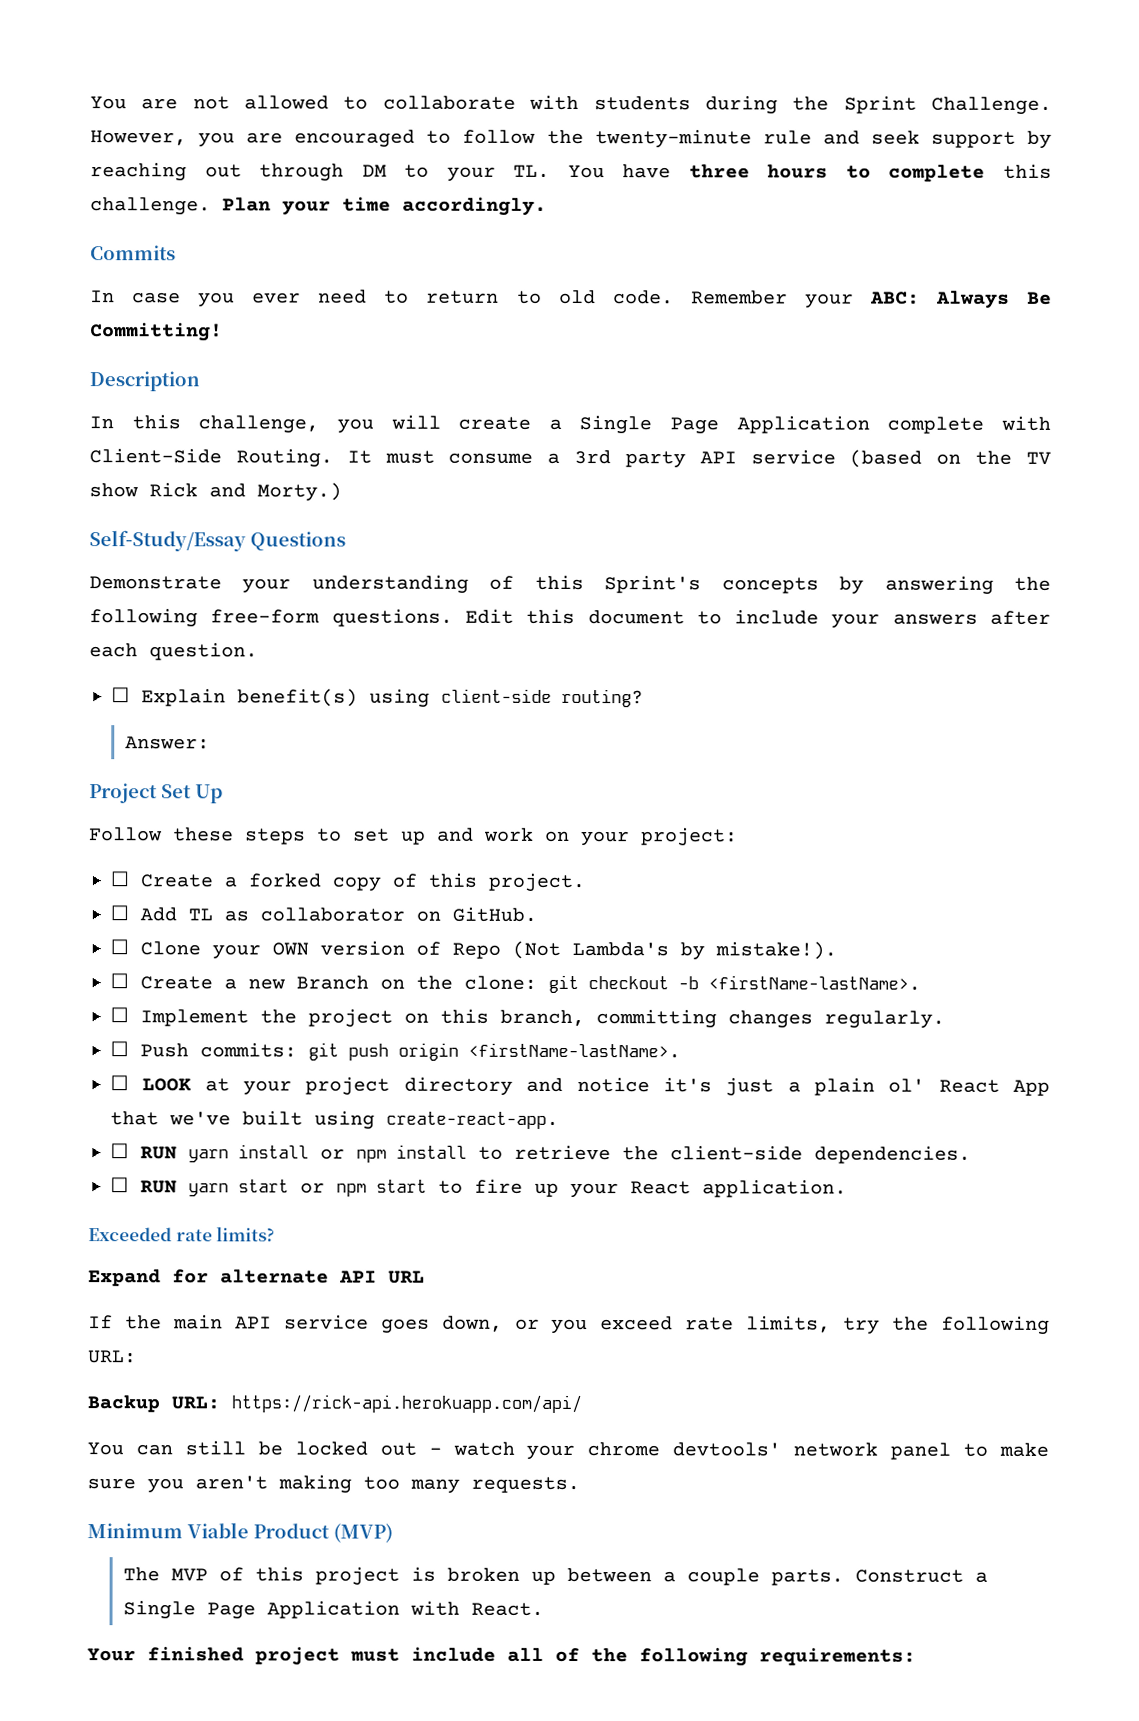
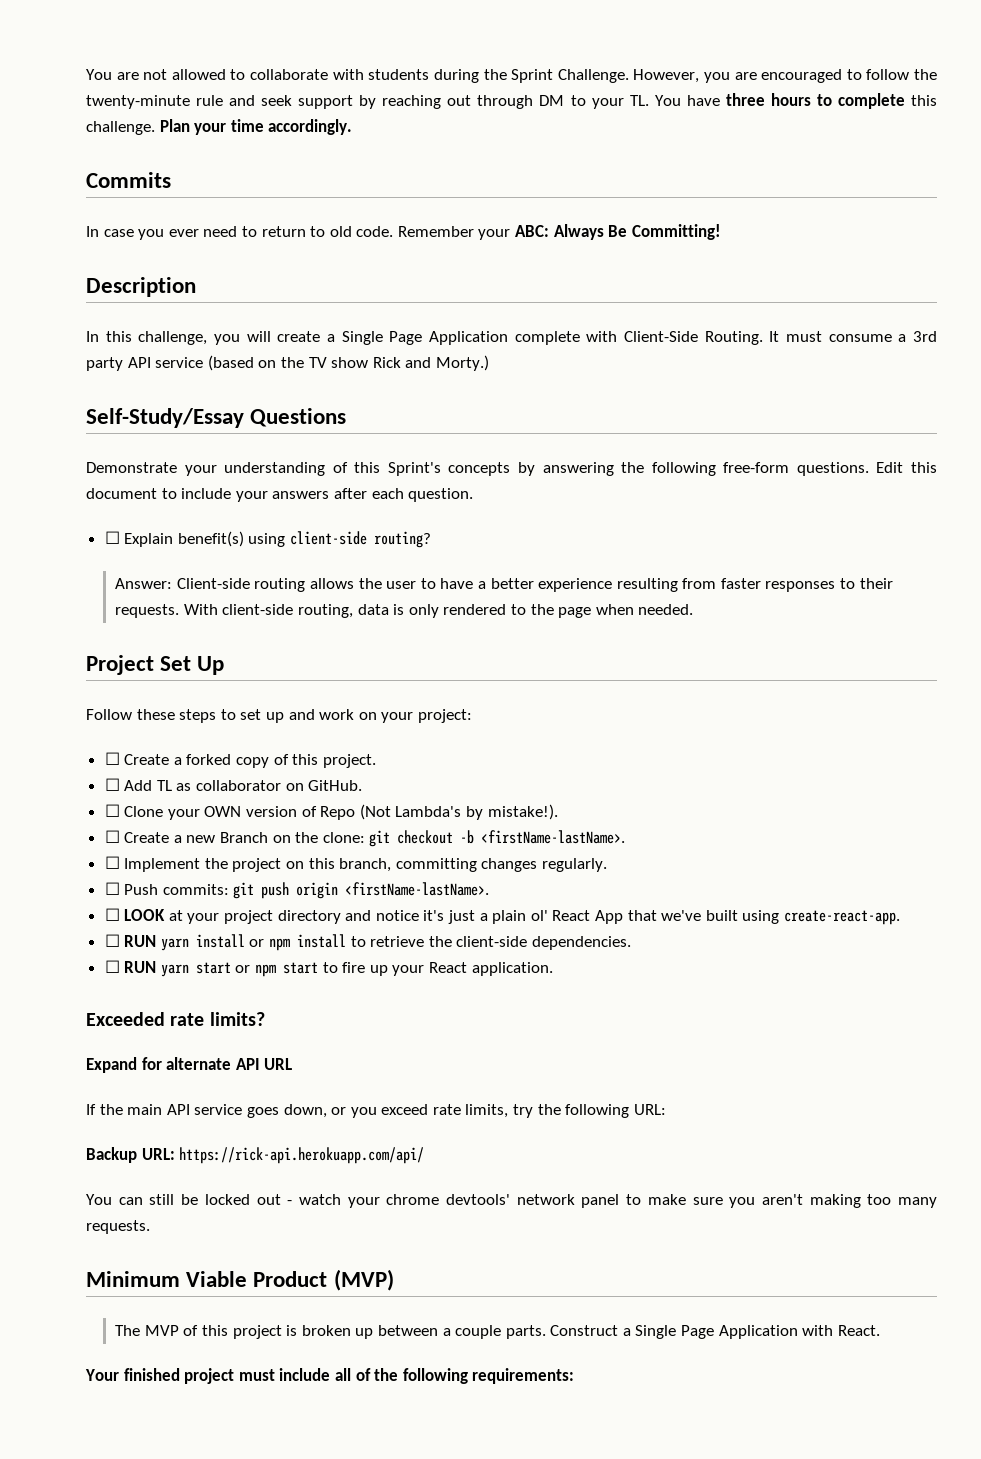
(211, 743) none -> [176,578,893,592] [115,604,694,618] Client-side routing allows the user to have a better experience resulting from faster responses to their requests. With client-side routing, data is only rendered to the page when needed.

